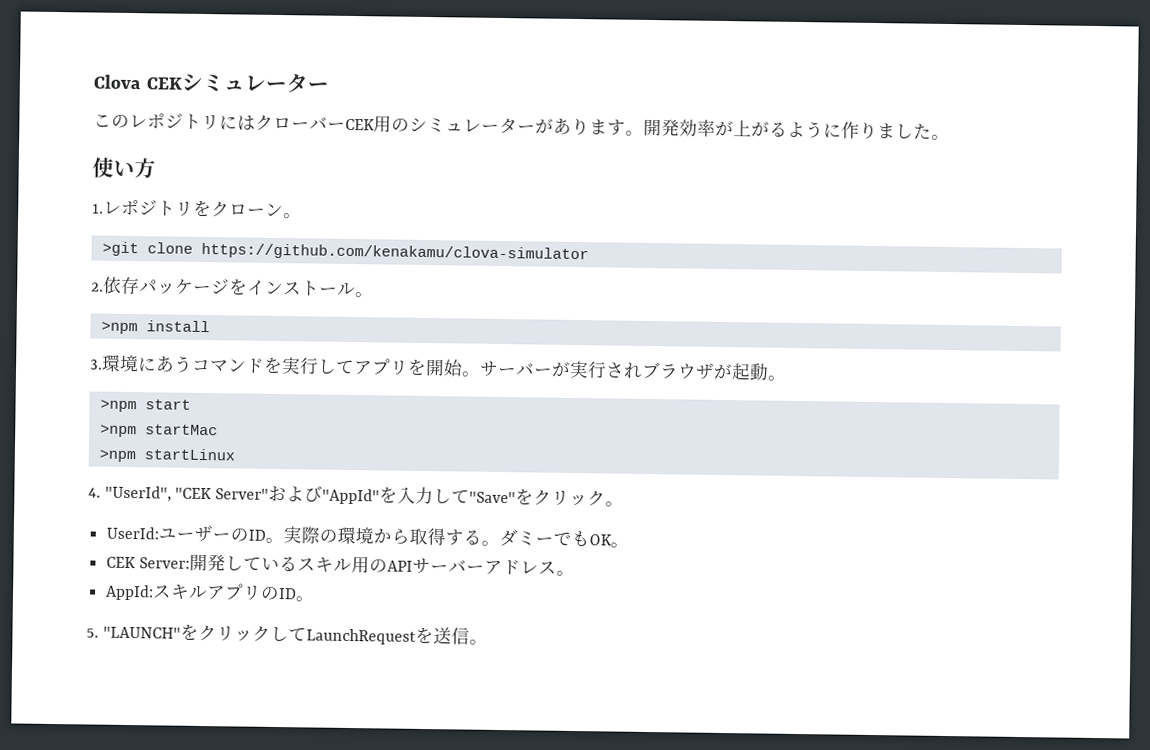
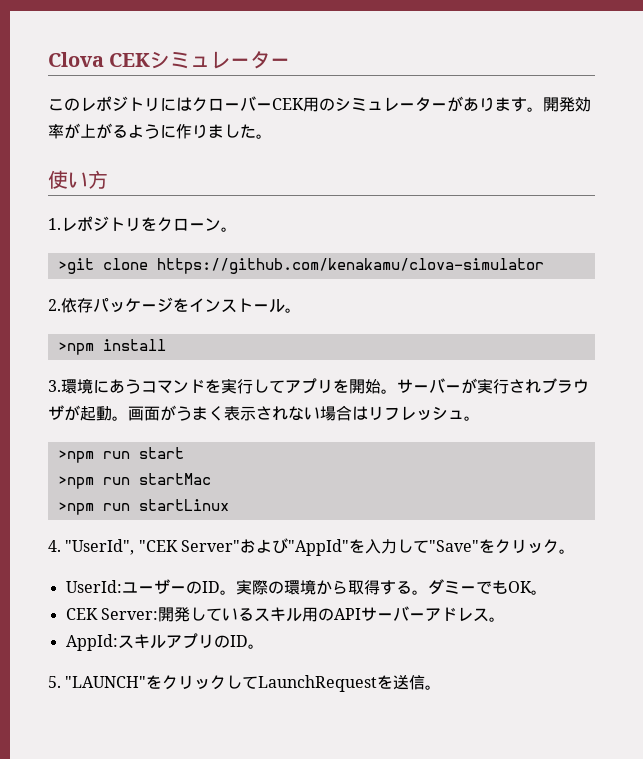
[99,399,137,413] // >npm -> [128,405,480,421] [57,450,130,463] 画面がうまく表示されない場合はリフレッシュ。 // >npm run
(137, 431) none -> [102,477,130,485] run
(136, 456) none -> [102,503,130,511] run

